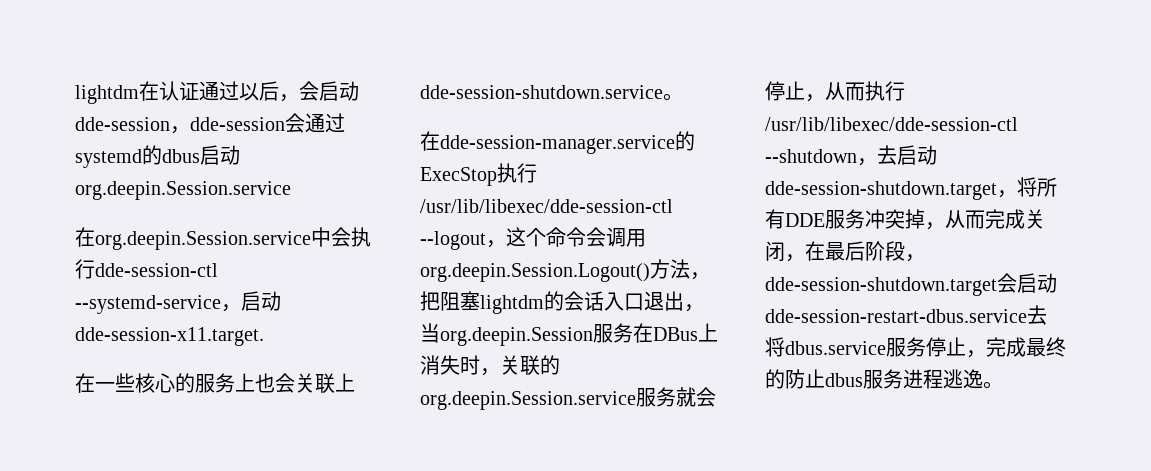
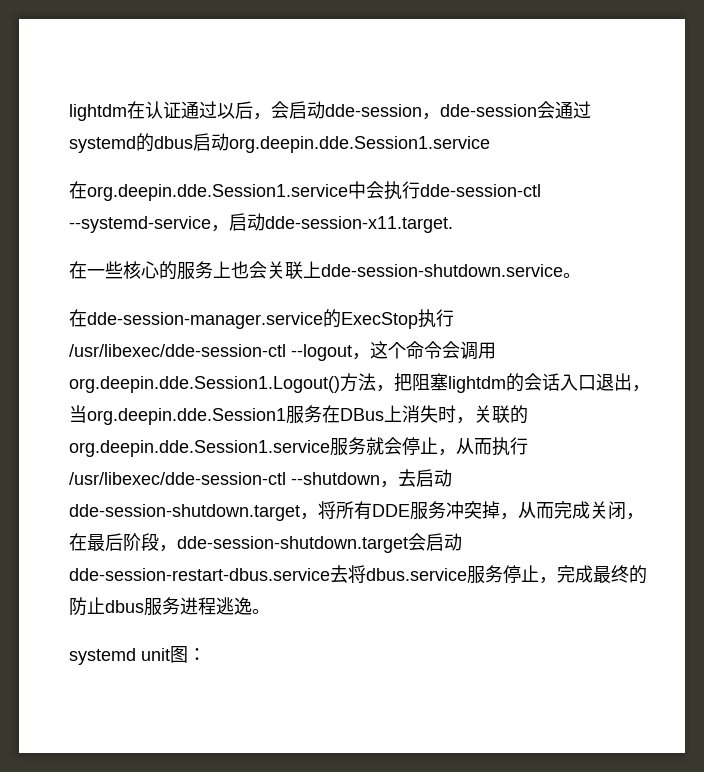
[75,181,291,200] [75,227,311,250] org.deepin.Session.service // 在org.deepin.Session.service -> [229,136,490,153] [69,181,348,201] org.deepin.dde.Session1.service // 在org.deepin.dde.Session1.service
[420,199,673,213] /usr/lib/libexec/dde-session-ctl -> [69,344,286,357] /usr/libexec/dde-session-ctl
[420,263,650,282] org.deepin.Session.Logout() -> [69,376,340,393] org.deepin.dde.Session1.Logout()
[440,327,593,346] org.deepin.Session -> [87,408,286,425] org.deepin.dde.Session1
[420,391,636,410] org.deepin.Session.service -> [69,440,330,457] org.deepin.dde.Session1.service
[765,117,1018,131] /usr/lib/libexec/dde-session-ctl -> [69,472,286,485] /usr/libexec/dde-session-ctl
(1003, 385) none -> [69,646,206,665] // systemd unit图：

